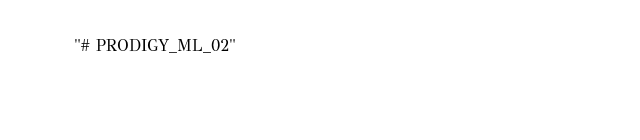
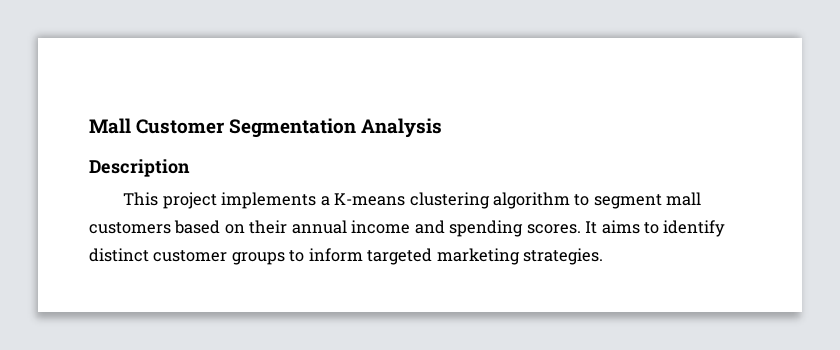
[74,38,236,53] "# PRODIGY_ML_02" -> [89,118,443,138] [89,159,190,177] [123,192,702,209] [89,220,726,237] [89,248,604,265] Mall Customer Segmentation Analysis // Description // This project implements a K-means clustering algorithm to segment mall customers based on their annual income and spending scores. It aims to identify distinct customer groups to inform targeted marketing strategies.

